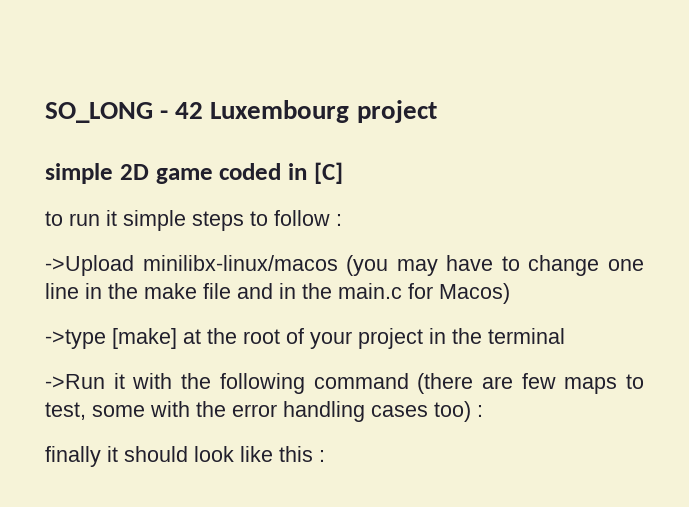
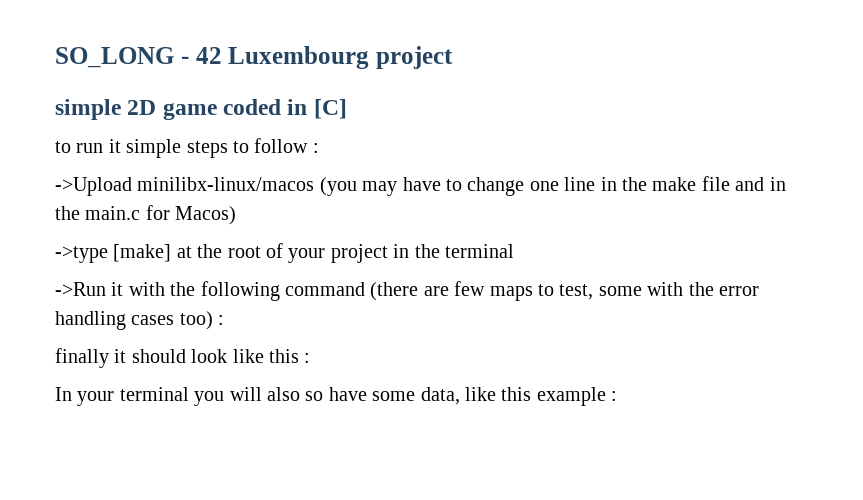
(325, 456) none -> [55,387,618,406] // In your terminal you will also so have some data, like this example :

